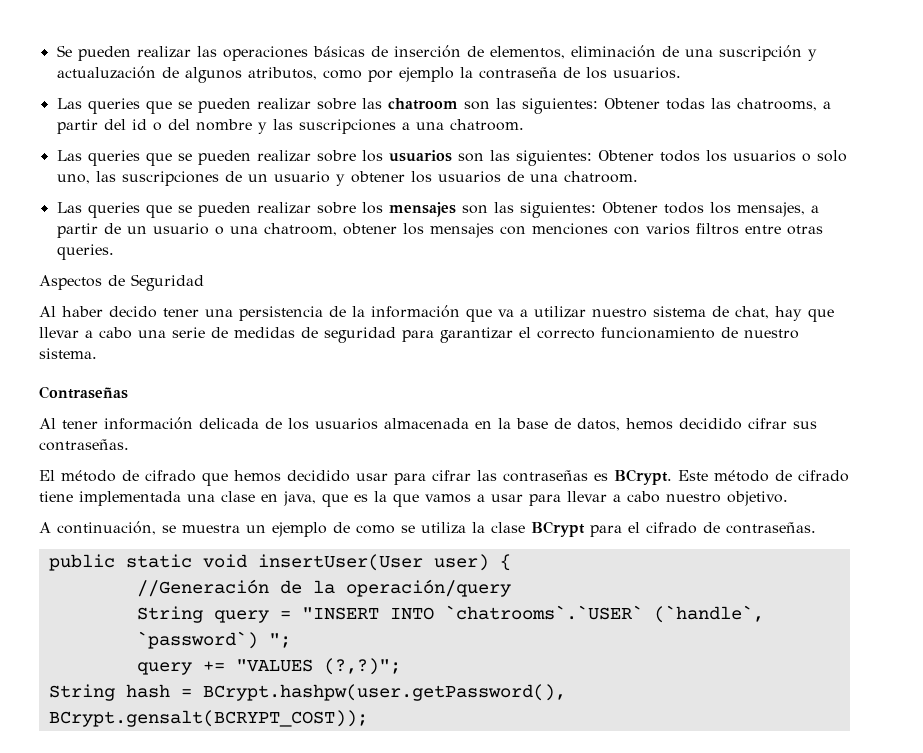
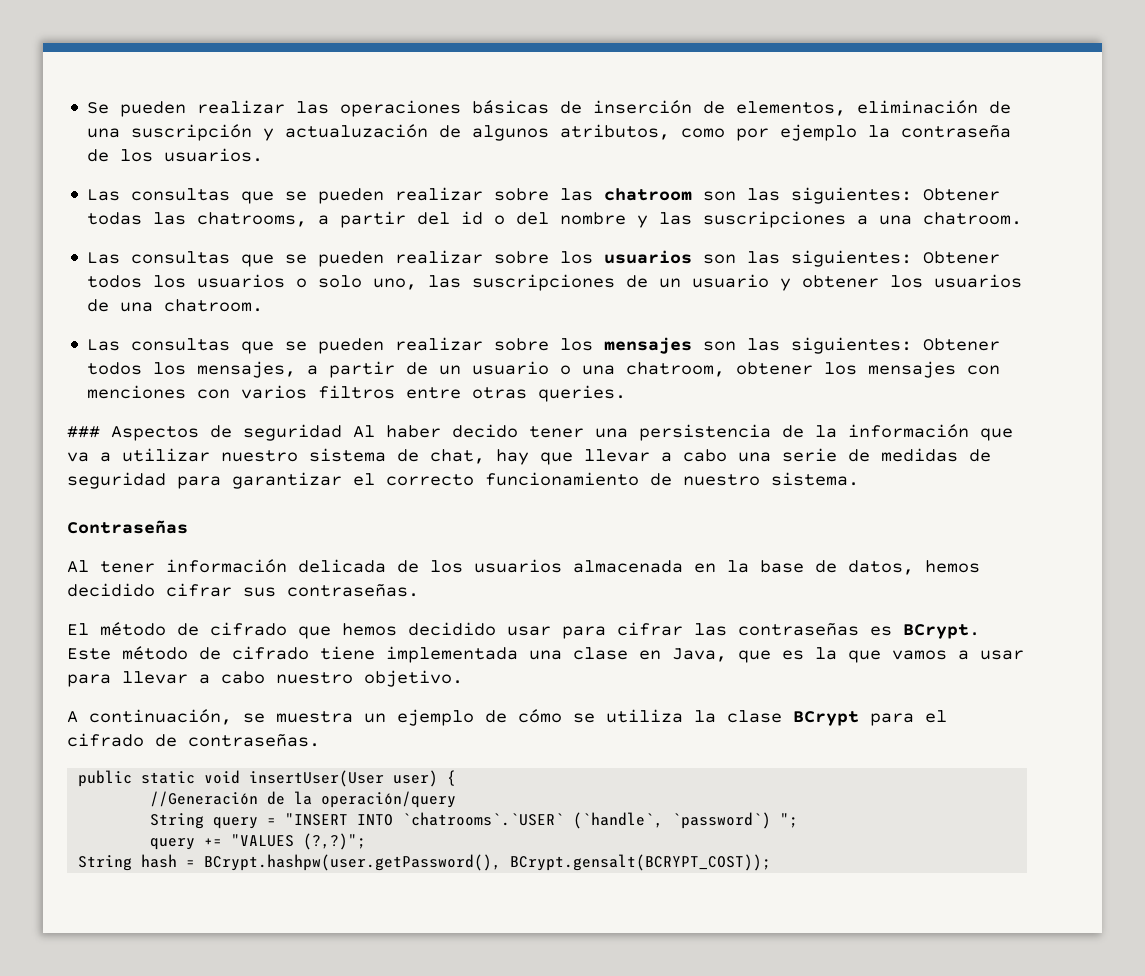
[87,98,140,114] queries -> [131,188,231,201] consultas
[87,150,140,166] queries -> [131,251,231,264] consultas
[87,202,140,218] queries -> [131,338,231,351] consultas
(114, 252) none -> [67,426,100,438] ###
[131,274,204,291] Seguridad // -> [243,424,342,441] seguridad
[283,491,316,506] java, -> [672,648,727,662] Java,
[356,525,395,534] como -> [518,709,562,723] cómo

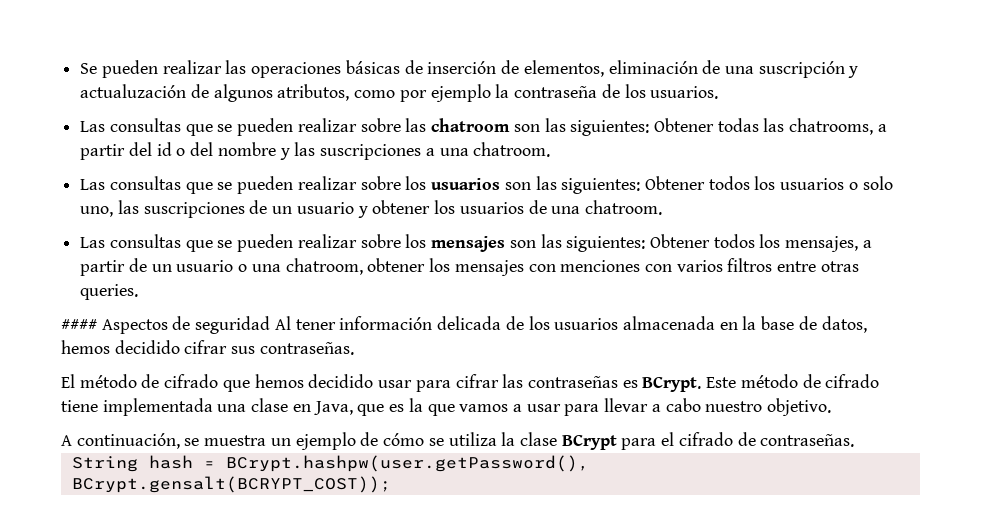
[67,426,100,438] ### -> [61,319,97,330] ####
[386,424,1013,441] [67,448,991,465] [67,472,859,489] [67,520,188,534] [67,560,89,573] haber decido tener una persistencia de la información que va a utilizar nuestro sistema de chat, hay que llevar a cabo una serie de medidas de seguridad para garantizar el correcto funcionamiento de nuestro sistema. // Contraseñas // Al -> (291, 323) none
[78,770,457,787] [150,791,457,808] [150,812,799,829] [150,833,367,850] // public static void insertUser(User user) { // //Generación de la operación/query // String query = "INSERT INTO `chatrooms`.`USER` (`handle`, `password`) "; // query += "VALUES (?,?)"; -> (855, 440) none

